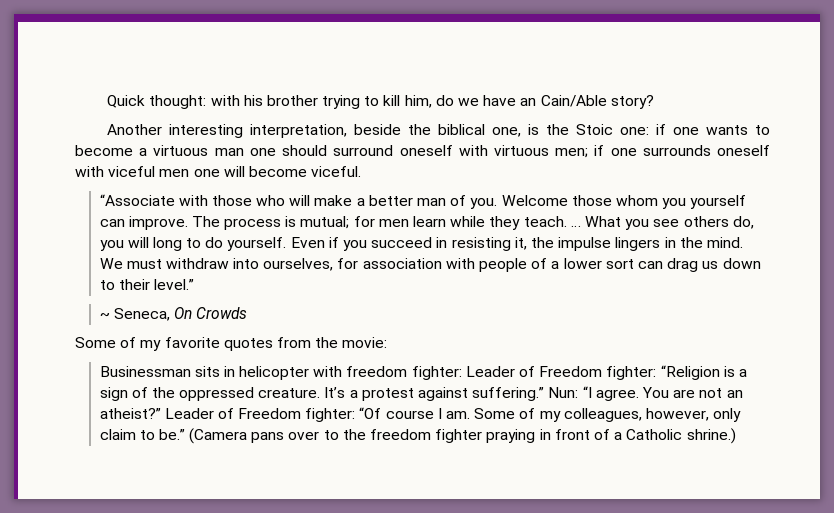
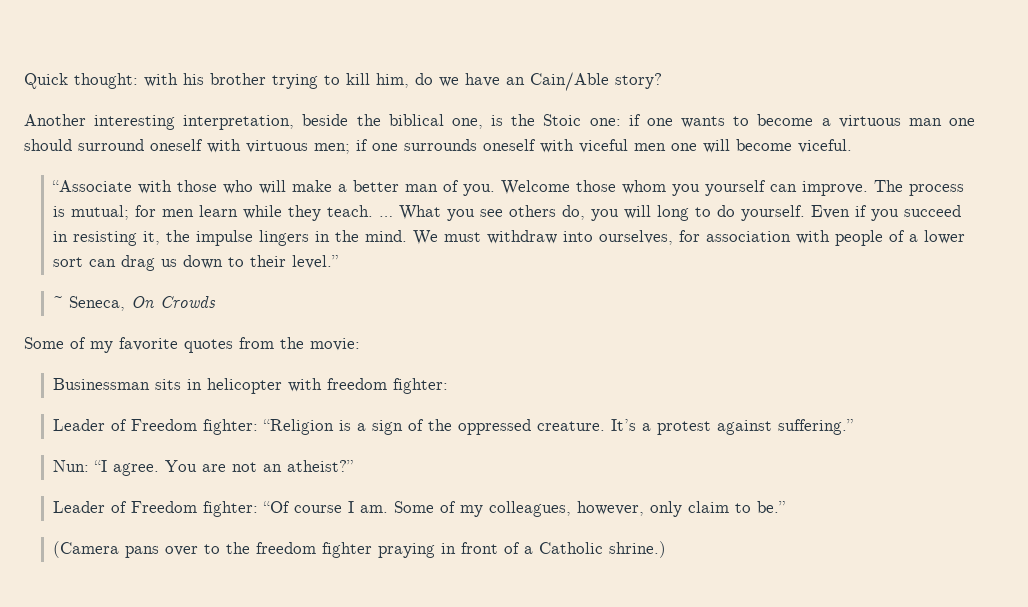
(462, 373) none -> (448, 386) //
(545, 394) none -> (853, 427) //
(161, 413) none -> (353, 466) //
(185, 434) none -> (785, 507) //

